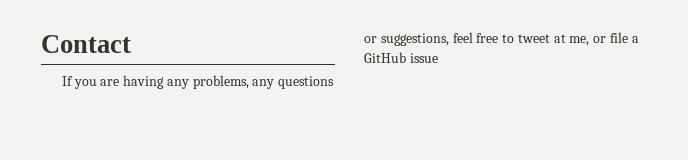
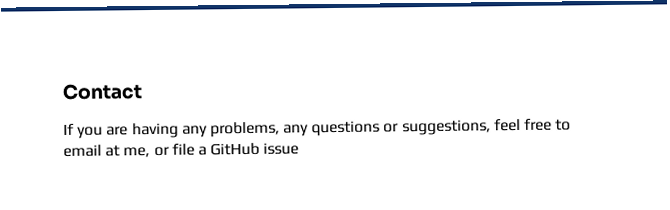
[517,34,550,43] tweet -> [63,144,102,157] email

